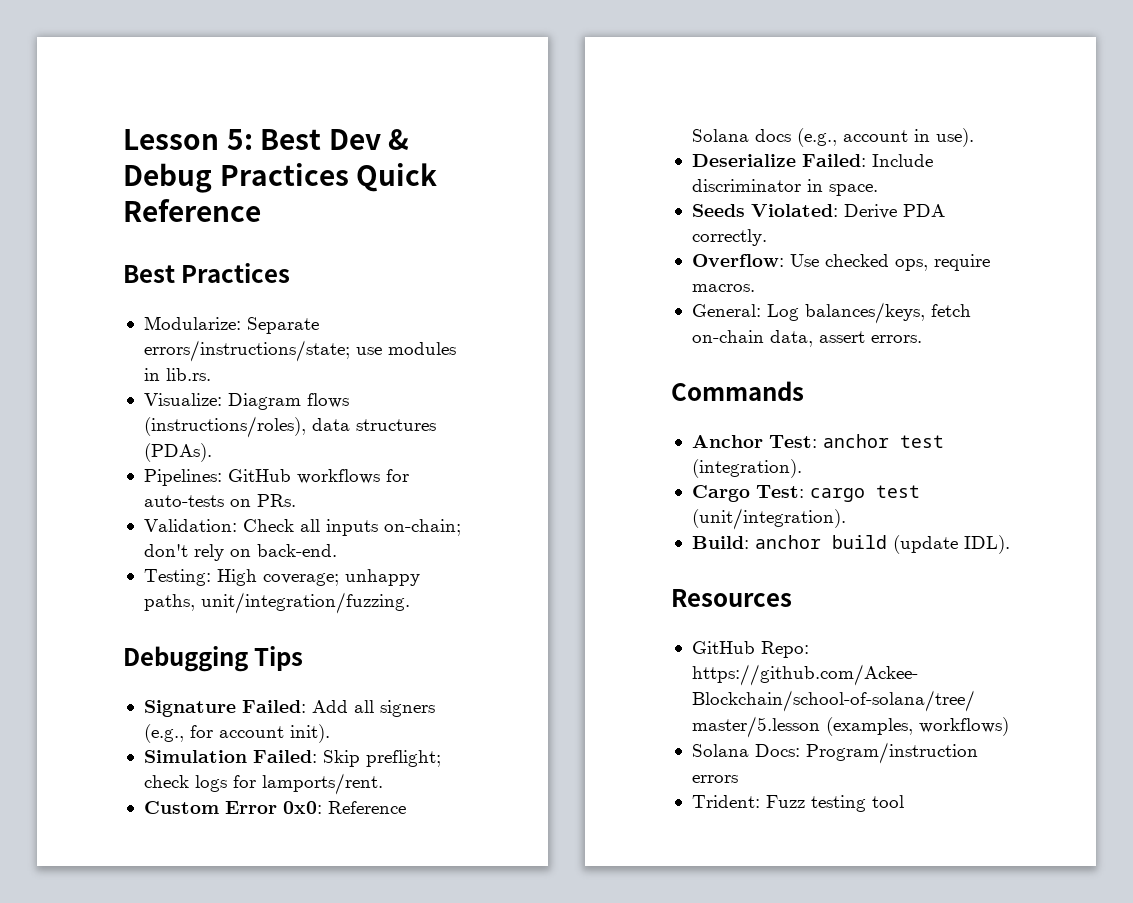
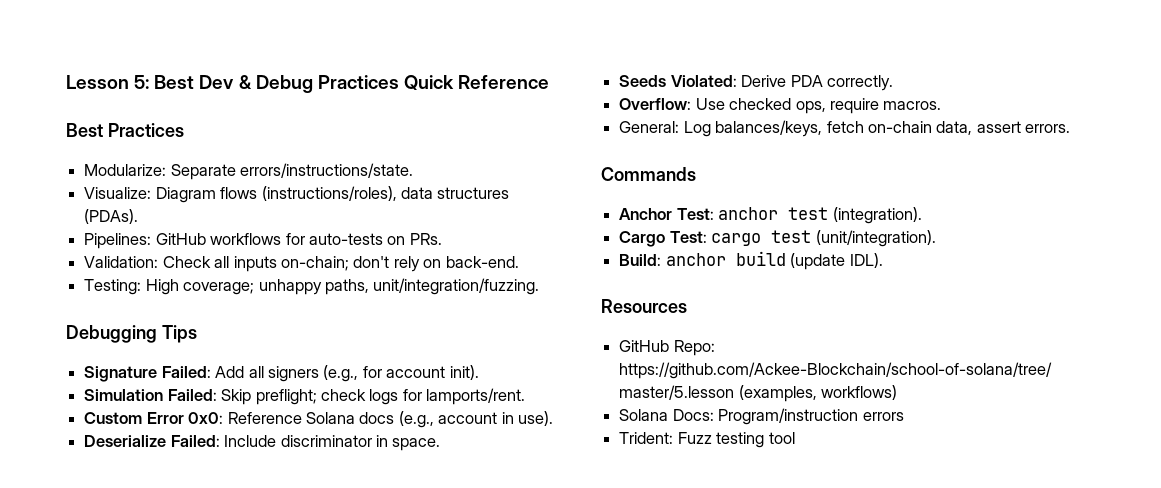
[143,340,456,362] [143,368,211,381] errors/instructions/state; use modules in lib.rs. -> [240,163,414,178] errors/instructions/state.

